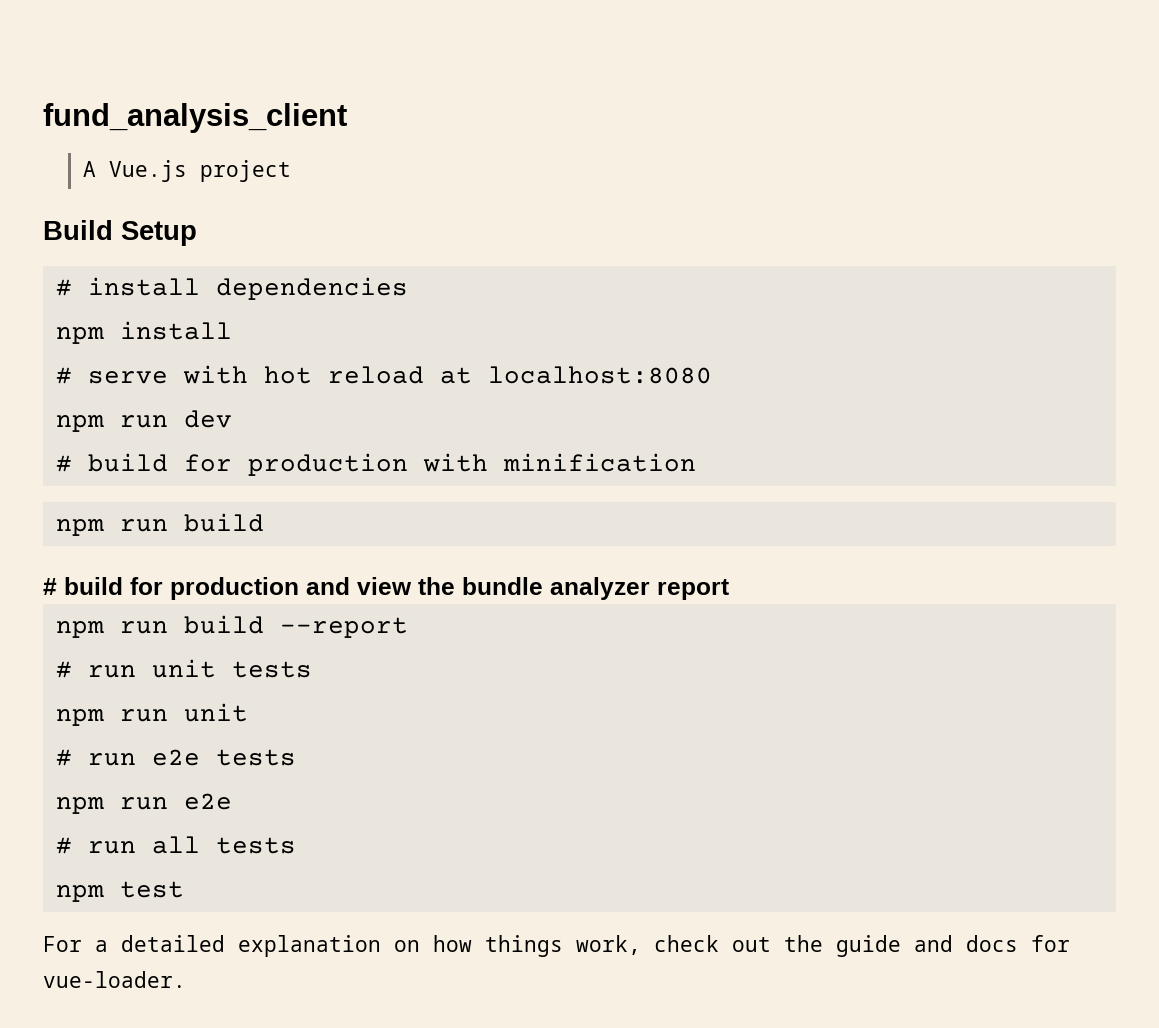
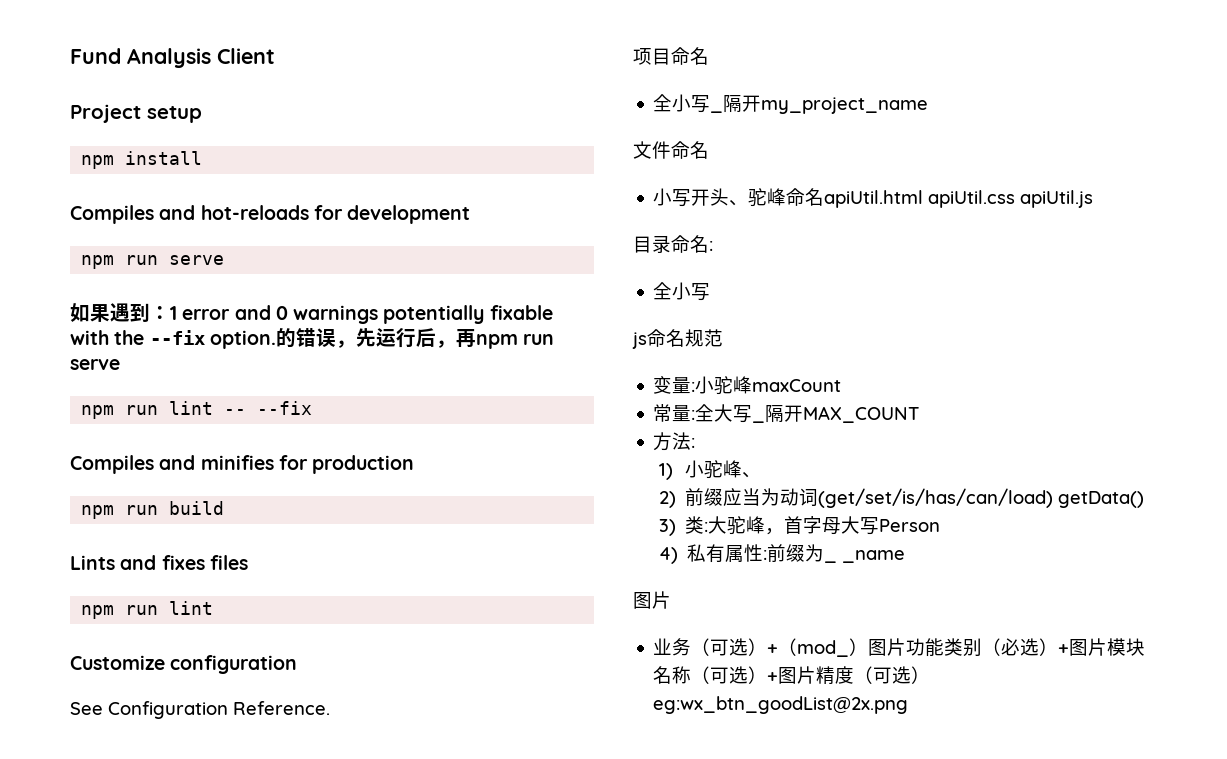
[43,103,347,133] [83,160,292,182] [43,220,197,246] [55,277,408,300] [55,321,232,344] [55,365,712,384] [55,410,232,432] [55,453,696,476] fund_analysis_client // A Vue.js project // Build Setup // # install dependencies // npm install // # serve with hot reload at localhost:8080 // npm run dev // # build for production with minification -> [70,48,275,68] [70,104,202,123] [81,151,203,169] [70,205,471,224] [81,255,225,269] [70,303,553,324] [70,328,555,349] [70,359,120,370] [81,401,313,419] [70,455,415,474] Fund Analysis Client // Project setup // npm install // Compiles and hot-reloads for development // npm run serve // 如果遇到：1 error and 0 warnings potentially fixable with the --fix option.的错误，先运行后，再npm run serve // npm run lint -- --fix // Compiles and minifies for production
[43,577,729,600] [55,615,408,638] [55,659,312,678] [55,703,248,726] [55,749,296,766] [55,793,232,814] [55,836,296,854] [55,881,184,902] [43,935,1070,957] [43,971,186,988] # build for production and view the bundle analyzer report // npm run build --report // # run unit tests // npm run unit // # run e2e tests // npm run e2e // # run all tests // npm test // For a detailed explanation on how things work, check out the guide and docs for vue-loader. -> [70,555,248,570] [81,601,214,619] [70,655,298,674] [70,701,330,719] [633,47,709,65] [653,94,929,114] [633,141,709,159] [653,188,1094,208] [633,235,713,253] [653,282,711,301] [632,329,723,349] [653,376,842,395] [653,404,920,423] [653,432,696,451] [659,460,762,480] [659,488,1145,508] [659,516,941,536] [659,544,906,564] [633,591,671,609] [653,638,1146,657] [653,666,931,684] [653,696,909,714] Lints and fixes files // npm run lint // Customize configuration // See Configuration Reference. // 项目命名 // 全小写_隔开my_project_name // 文件命名 // 小写开头、驼峰命名apiUtil.html apiUtil.css apiUtil.js // 目录命名: // 全小写 // js命名规范 // 变量:小驼峰maxCount // 常量:全大写_隔开MAX_COUNT // 方法: // 1)小驼峰、 // 2)前缀应当为动词(get/set/is/has/can/load) getData() // 3)类:大驼峰，首字母大写Person // 4)私有属性:前缀为_ _name // 图片 // 业务（可选）+（mod_）图片功能类别（必选）+图片模块名称（可选）+图片精度（可选）eg:wx_btn_goodList@2x.png

